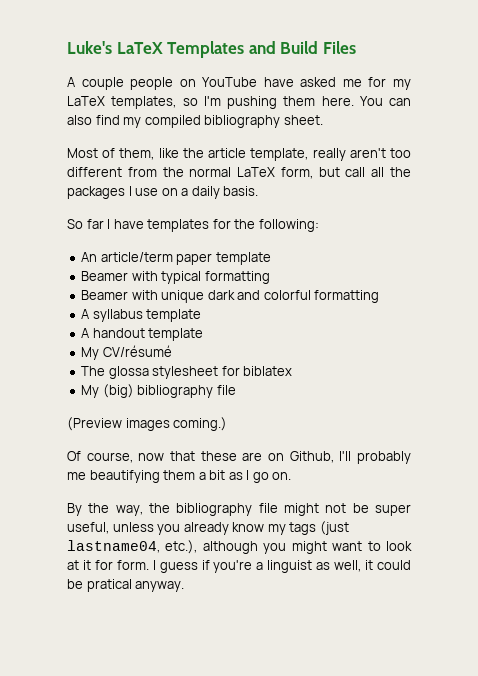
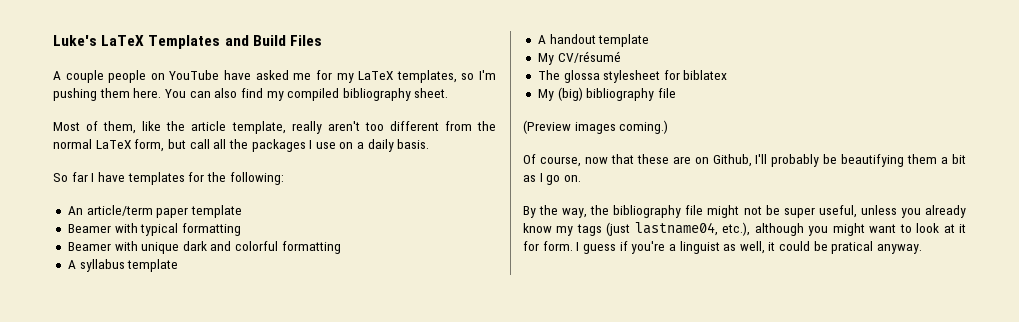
[67,472,86,480] me -> [823,154,838,164] be

